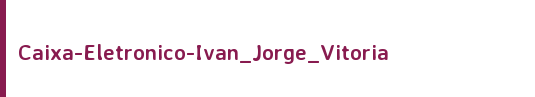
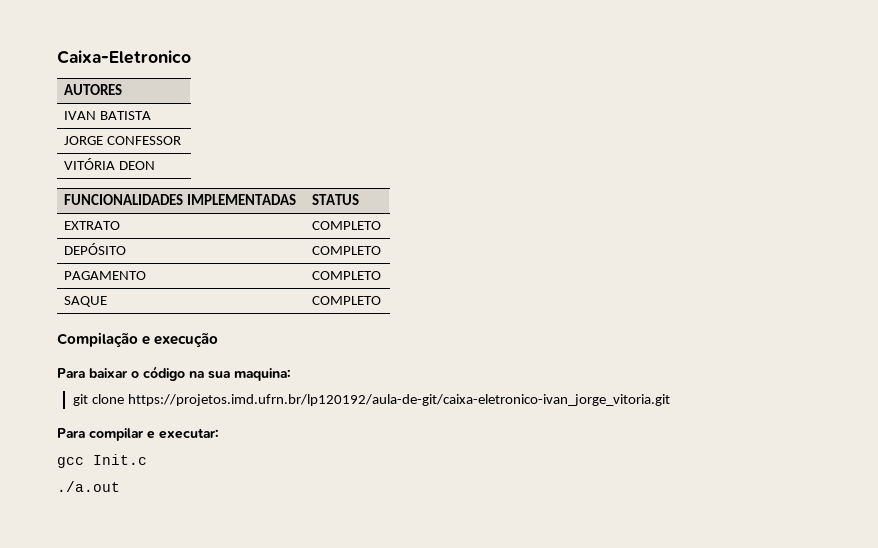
[18,44,389,64] Caixa-Eletronico-Ivan_Jorge_Vitoria -> [57,50,191,64] [64,84,123,95] [64,111,151,120] [64,136,181,145] [64,158,155,170] [64,194,296,205] [312,194,360,205] [64,221,121,230] [312,221,382,230] [64,243,127,255] [312,246,382,255] [64,271,147,280] [312,271,382,280] [64,296,108,307] [312,296,382,305] [57,332,219,347] [57,366,291,381] [73,394,671,406] [57,428,219,441] [57,454,147,468] [57,481,120,492] Caixa-Eletronico // AUTORES // IVAN BATISTA // JORGE CONFESSOR // VITÓRIA DEON // FUNCIONALIDADES IMPLEMENTADAS | STATUS // EXTRATO | COMPLETO // DEPÓSITO | COMPLETO // PAGAMENTO | COMPLETO // SAQUE | COMPLETO // Compilação e execução // Para baixar o código na sua maquina: // git clone https://projetos.imd.ufrn.br/lp120192/aula-de-git/caixa-eletronico-ivan_jorge_vitoria.git // Para compilar e executar: // gcc Init.c // ./a.out

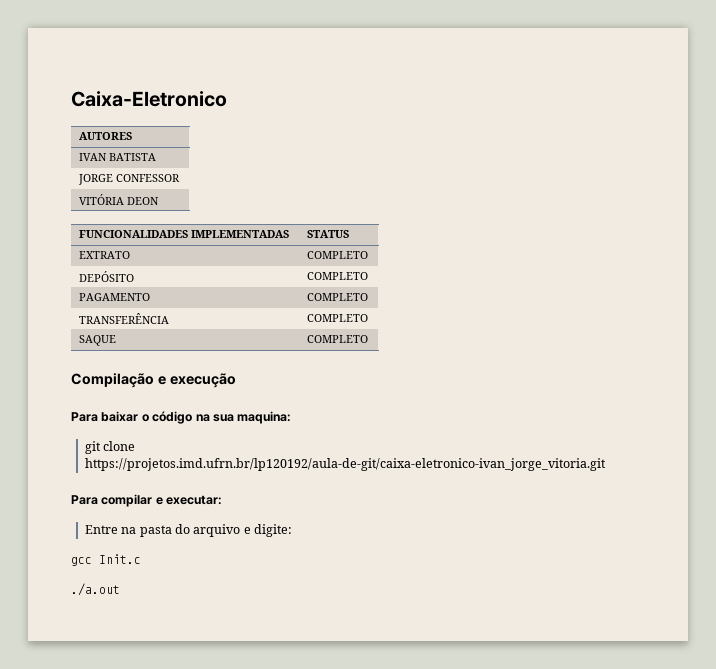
(382, 275) none -> [79,313,170,324] [307,314,369,322] // TRANSFERÊNCIA | COMPLETO
(219, 433) none -> [84,524,293,537] // Entre na pasta do arquivo e digite:

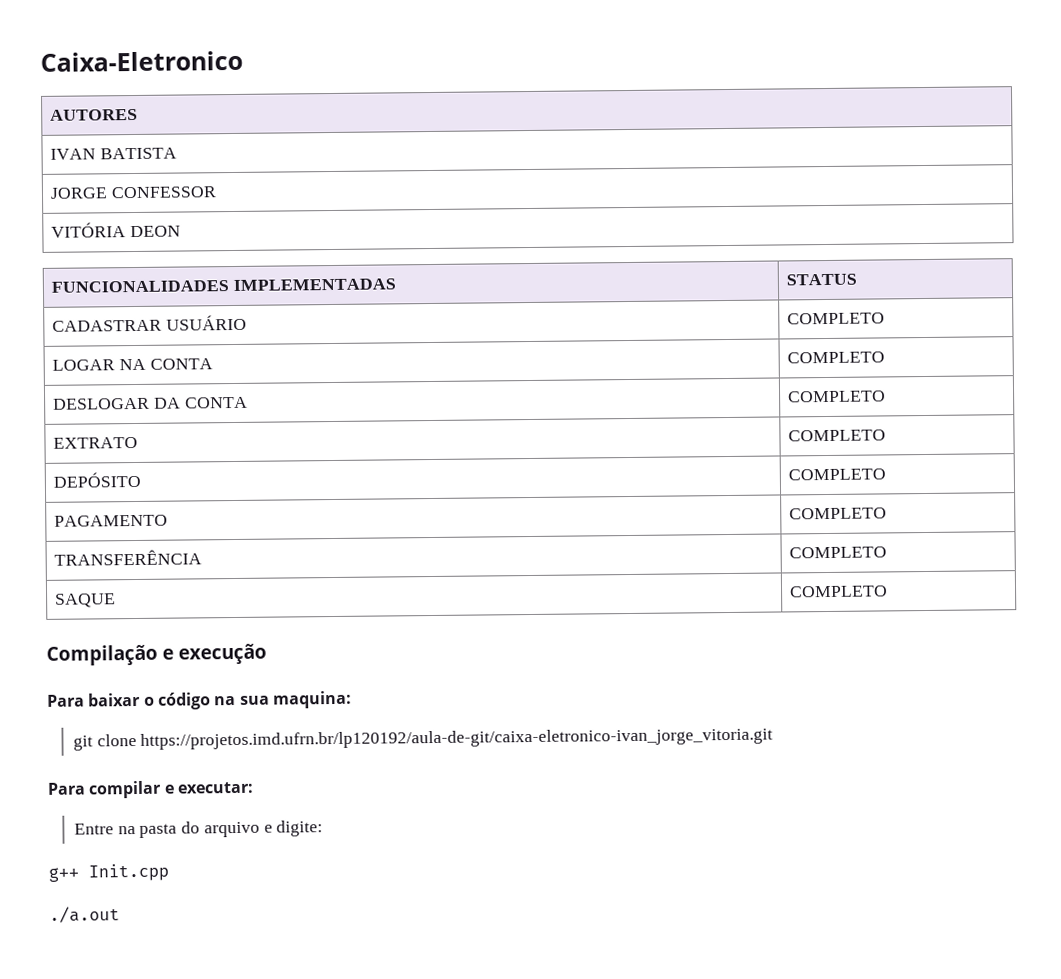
(350, 234) none -> [52,314,247,332] [787,312,886,325] [52,358,213,371] [787,351,886,364] [53,396,248,410] [788,390,887,403] // CADASTRAR USUÁRIO | COMPLETO // LOGAR NA CONTA | COMPLETO // DESLOGAR DA CONTA | COMPLETO
[71,554,141,566] gcc Init.c -> [48,863,169,882] g++ Init.cpp

